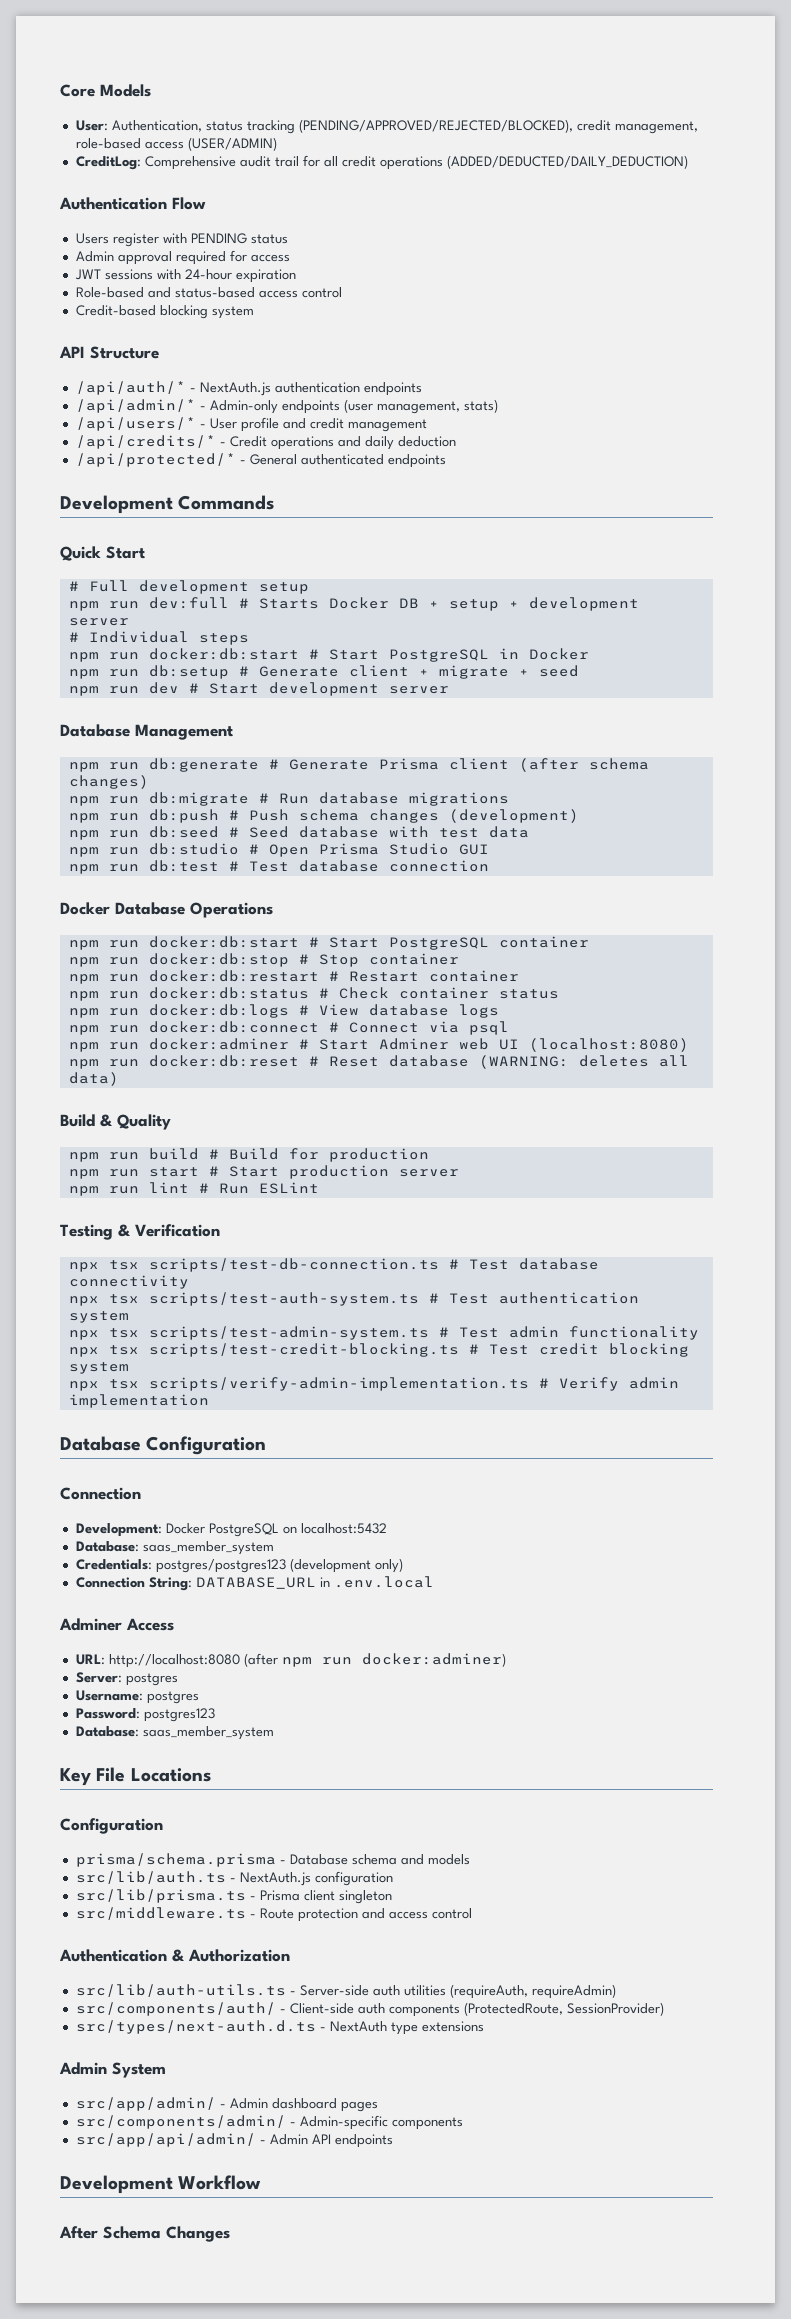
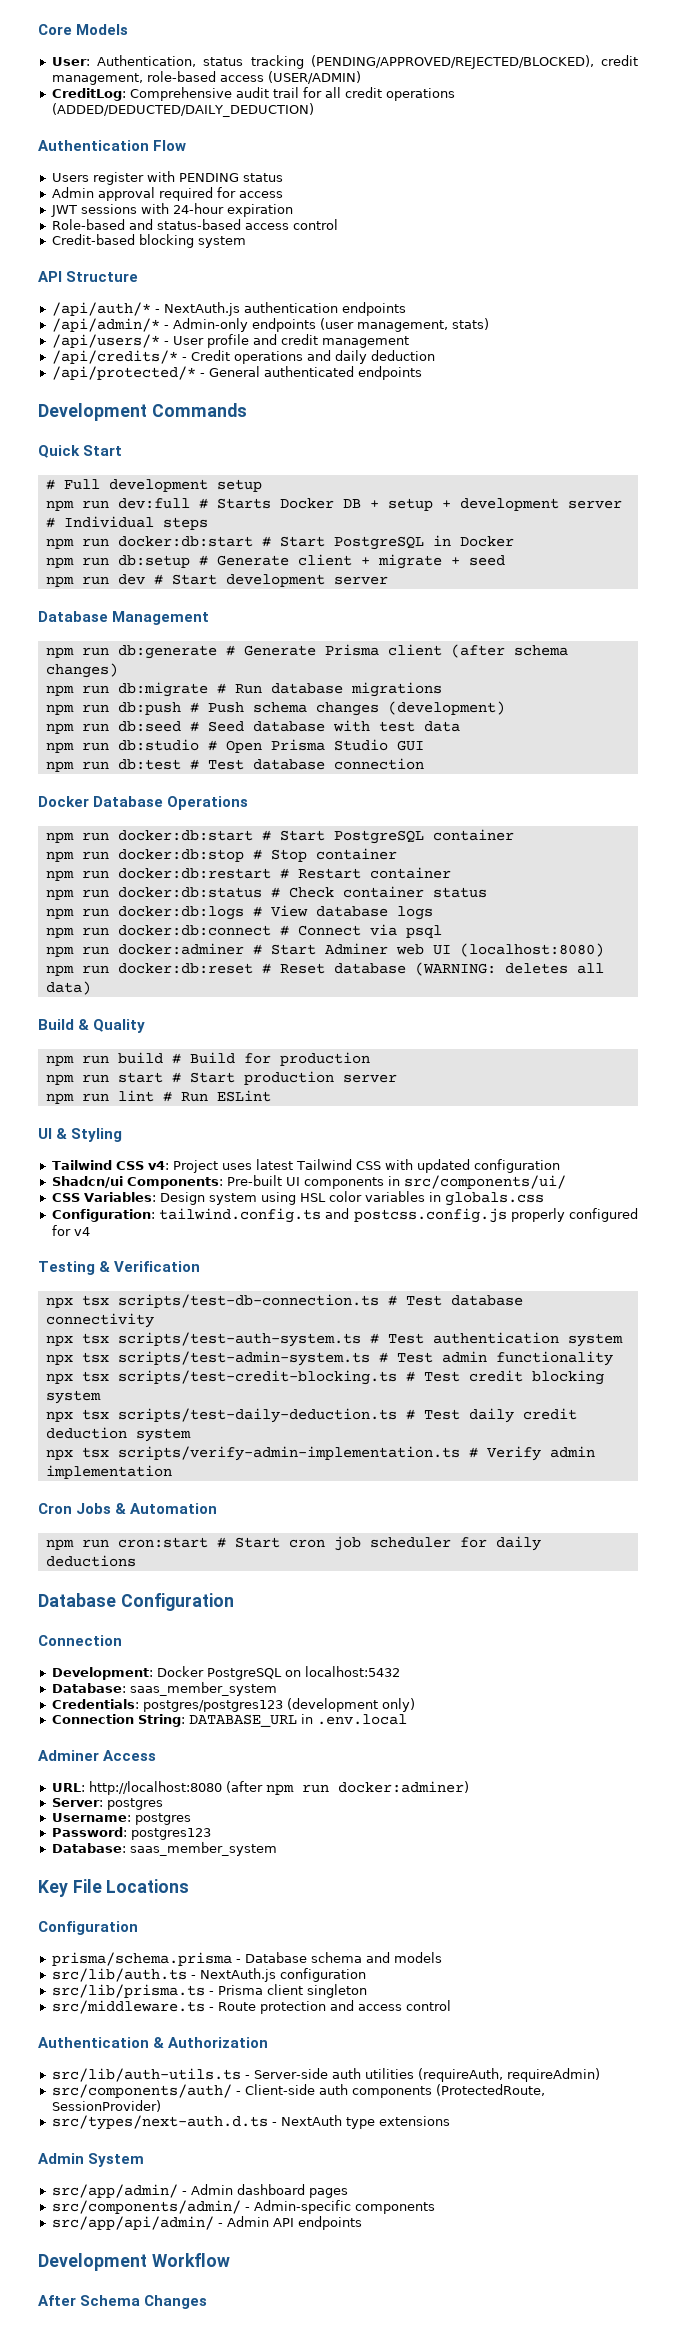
(319, 1188) none -> [38,1128,123,1142] [51,1159,560,1173] [51,1175,566,1189] [51,1191,544,1206] [51,1208,638,1223] [51,1225,90,1236] // UI & Styling // Tailwind CSS v4: Project uses latest Tailwind CSS with updated configuration // Shadcn/ui Components: Pre-built UI components in src/components/ui/ // CSS Variables: Design system using HSL color variables in globals.css // Configuration: tailwind.config.ts and postcss.config.js properly configured for v4
(129, 1368) none -> [45,1408,577,1423] [45,1427,191,1442] // npx tsx scripts/test-daily-deduction.ts # Test daily credit deduction system
(209, 1401) none -> [38,1503,218,1514] [45,1536,541,1551] [45,1555,136,1567] // Cron Jobs & Automation // npm run cron:start # Start cron job scheduler for daily deductions

